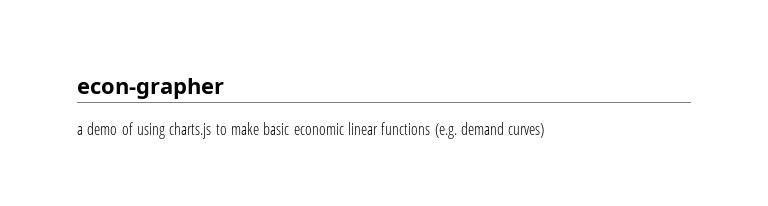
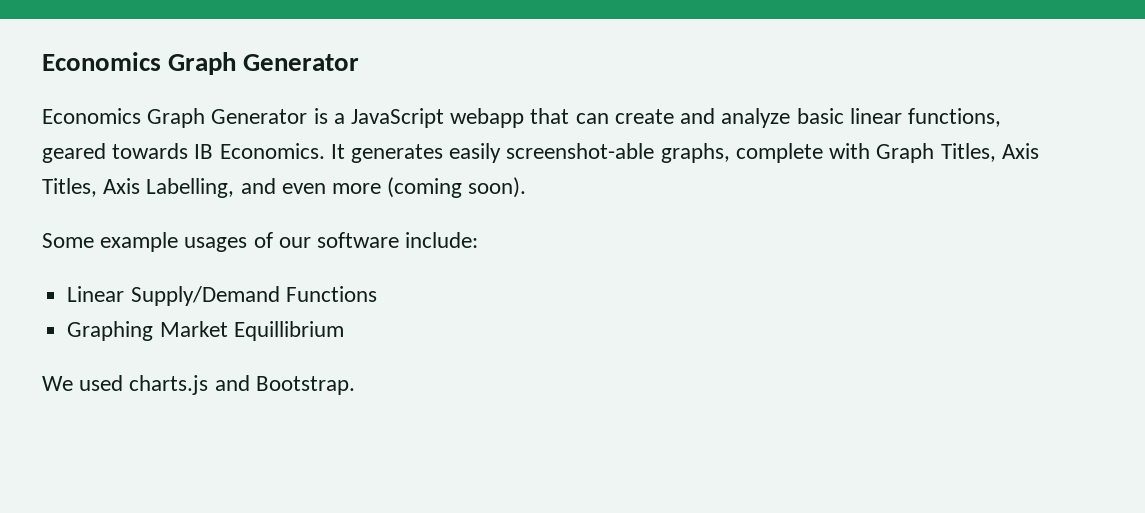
[77,78,224,99] [77,122,545,139] econ-grapher // a demo of using charts.js to make basic economic linear functions (e.g. demand curves) -> [42,52,360,75] [42,108,1001,128] [42,143,1039,163] [42,177,527,198] [42,232,479,252] [67,286,377,306] [67,321,344,341] [42,375,355,395] Economics Graph Generator // Economics Graph Generator is a JavaScript webapp that can create and analyze basic linear functions, geared towards IB Economics. It generates easily screenshot-able graphs, complete with Graph Titles, Axis Titles, Axis Labelling, and even more (coming soon). // Some example usages of our software include: // Linear Supply/Demand Functions // Graphing Market Equillibrium // We used charts.js and Bootstrap.

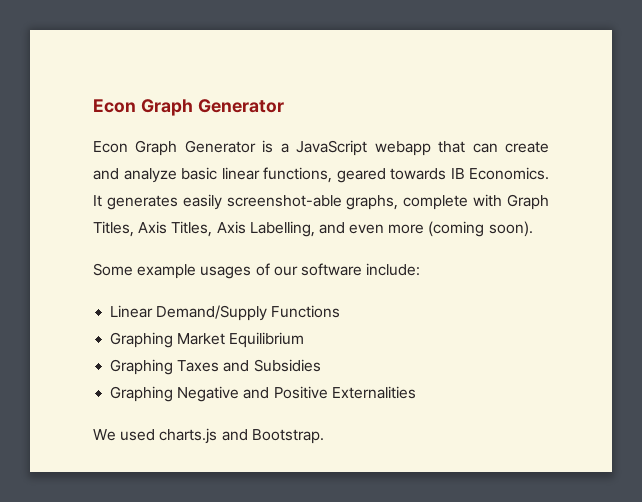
[42,52,161,71] Economics -> [93,99,136,113] Econ
[42,108,141,124] Economics -> [93,141,128,153] Econ
[130,286,280,306] Supply/Demand -> [156,305,268,321] Demand/Supply
[233,321,344,341] Equillibrium -> [229,332,305,348] [110,359,321,375] [110,386,416,402] Equilibrium // Graphing Taxes and Subsidies // Graphing Negative and Positive Externalities

